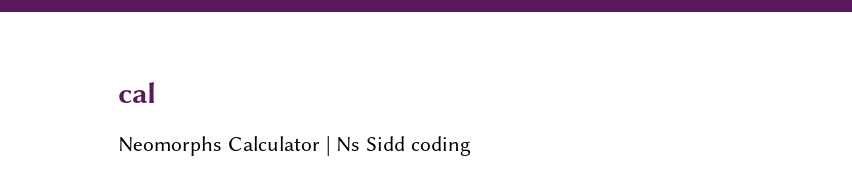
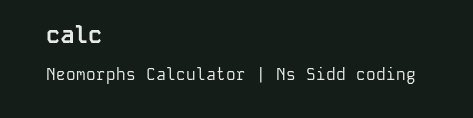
[118,82,156,103] cal -> [46,25,102,43] calc

